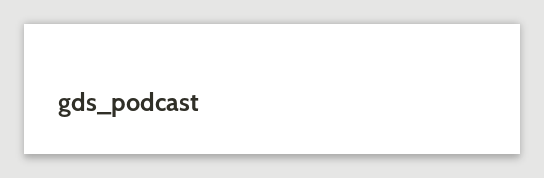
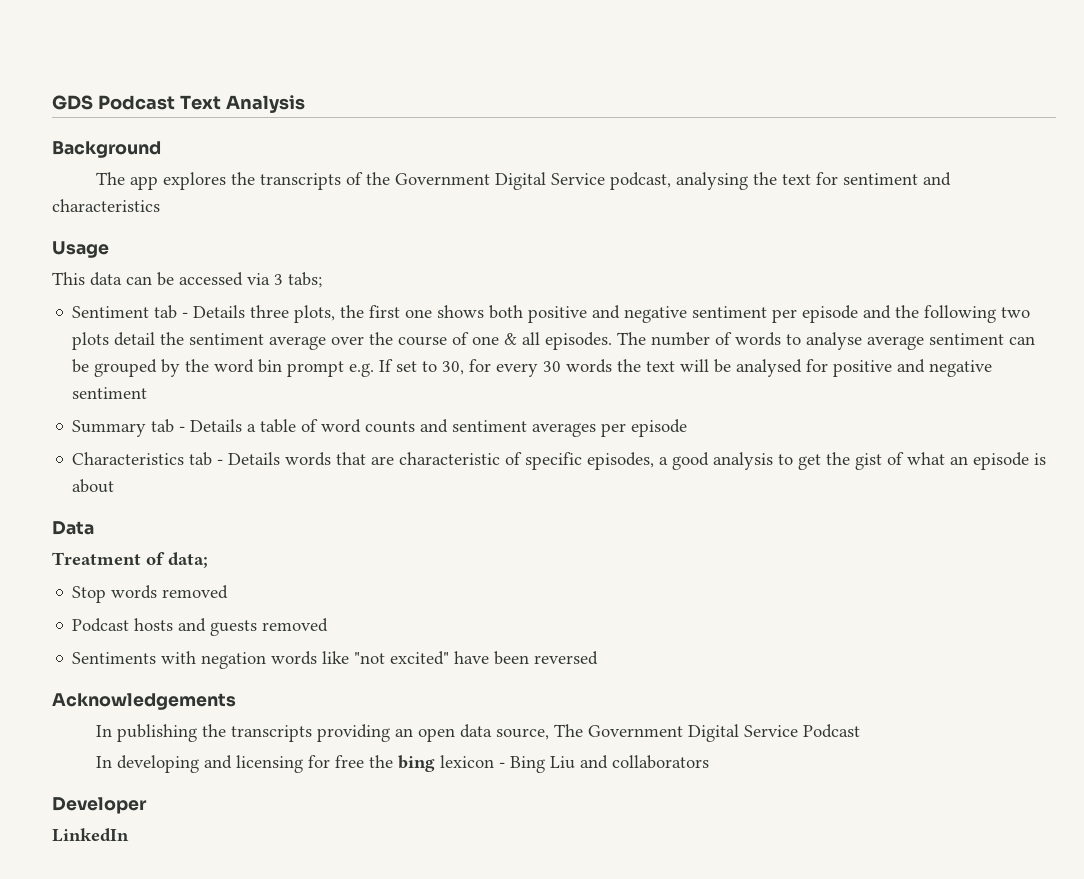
[58,92,199,117] gds_podcast -> [52,95,305,113] [52,141,161,158] [95,172,951,190] [52,199,160,212] [52,241,109,258] [52,272,322,288] [72,305,1031,323] [72,332,1036,350] [72,359,993,377] [72,387,148,399] [72,419,688,437] [72,452,1047,470] [72,479,115,493] [52,521,94,535] [52,552,208,568] [72,585,229,603] [72,618,329,636] [72,651,599,669] [52,693,236,710] [95,724,860,742] [95,755,709,773] [52,797,147,814] [52,828,129,842] GDS Podcast Text Analysis // Background // The app explores the transcripts of the Government Digital Service podcast, analysing the text for sentiment and characteristics // Usage // This data can be accessed via 3 tabs; // Sentiment tab - Details three plots, the first one shows both positive and negative sentiment per episode and the following two plots detail the sentiment average over the course of one & all episodes. The number of words to analyse average sentiment can be grouped by the word bin prompt e.g. If set to 30, for every 30 words the text will be analysed for positive and negative sentiment // Summary tab - Details a table of word counts and sentiment averages per episode // Characteristics tab - Details words that are characteristic of specific episodes, a good analysis to get the gist of what an episode is about // Data // Treatment of data; // Stop words removed // Podcast hosts and guests removed // Sentiments with negation words like "not excited" have been reversed // Acknowledgements // In publishing the transcripts providing an open data source, The Government Digital Service Podcast // In developing and licensing for free the bing lexicon - Bing Liu and collaborators // Developer // LinkedIn

